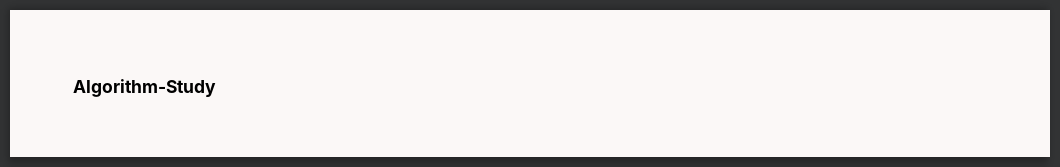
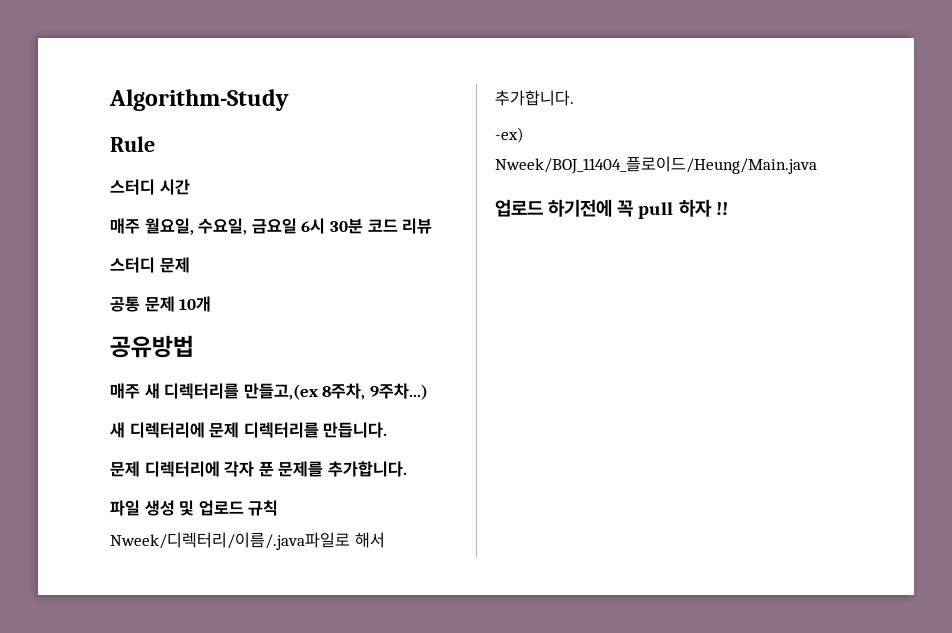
(216, 88) none -> [110,136,155,152] [110,179,190,195] [110,218,433,235] [110,257,190,273] [110,296,212,312] [110,335,194,358] [110,383,428,400] [110,422,388,438] [110,461,407,477] [110,500,279,516] [110,532,385,550] [495,90,574,106] [495,127,524,143] [495,156,817,174] [495,199,728,219] // Rule // 스터디 시간 // 매주 월요일, 수요일, 금요일 6시 30분 코드 리뷰 // 스터디 문제 // 공통 문제 10개 // 공유방법 // 매주 새 디렉터리를 만들고,(ex 8주차, 9주차...) // 새 디렉터리에 문제 디렉터리를 만듭니다. // 문제 디렉터리에 각자 푼 문제를 추가합니다. // 파일 생성 및 업로드 규칙 // Nweek/디렉터리/이름/.java파일로 해서 추가합니다. // -ex) Nweek/BOJ_11404_플로이드/Heung/Main.java // 업로드 하기전에 꼭 pull 하자 !!

